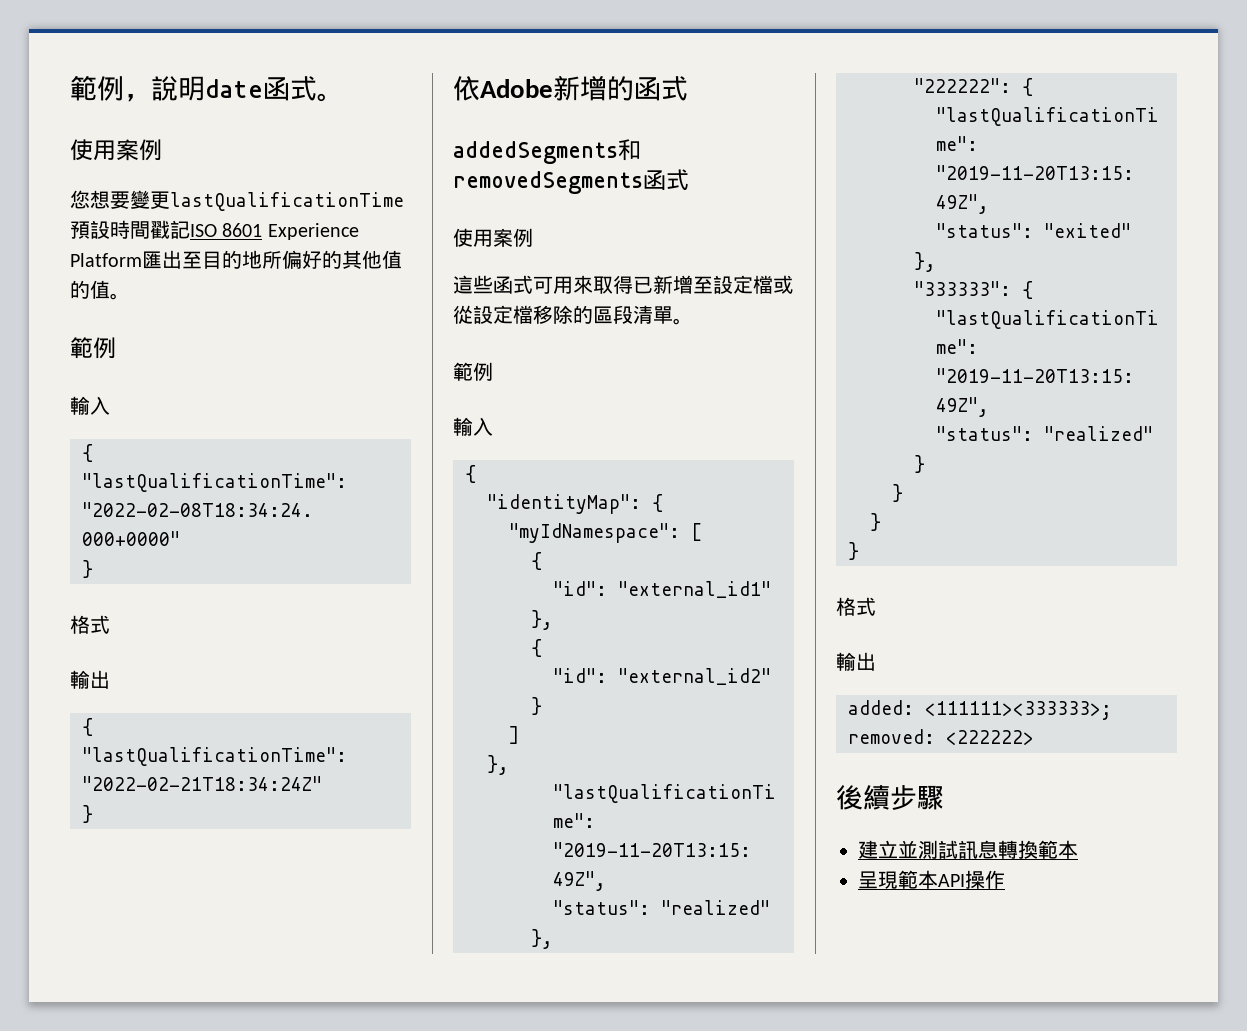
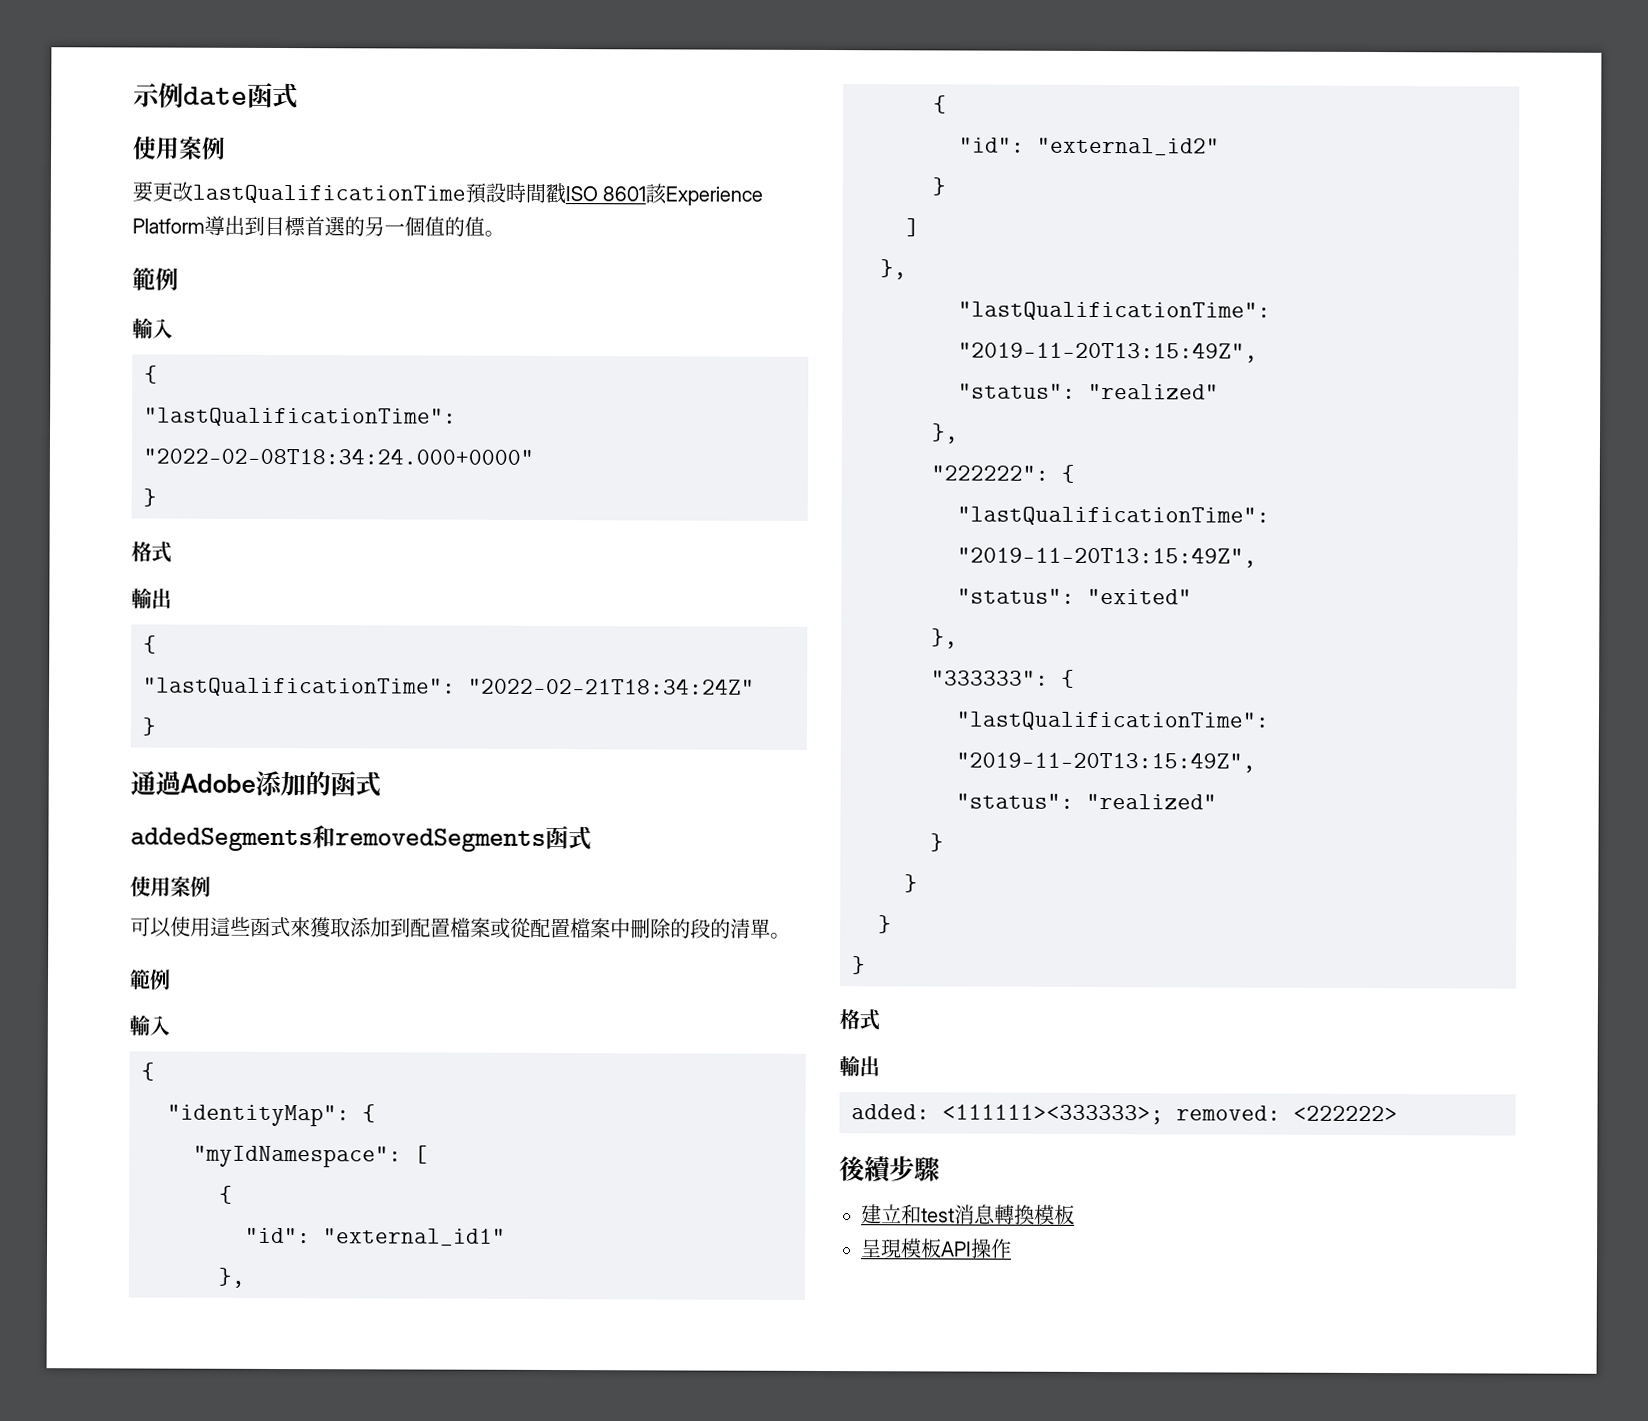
[70,75,205,102] 範例，說明 -> [133,82,184,108] 示例
[317,93,344,102] [70,139,162,161] [70,190,170,209] 。 // 使用案例 // 您想要變更 -> [133,136,226,160] [132,181,193,203] // 使用案例 // 要更改
[170,220,190,239] 記 -> (566, 193) none
(263, 230) none -> [645,183,668,205] 該
[142,250,382,269] 匯出至目的地所偏好的其他 -> [204,215,425,237] 導出到目標首選的另一個
[453,75,607,101] 依Adobe新增 -> [130,770,306,797] 通過Adobe添加
[453,275,793,294] [453,305,633,324] 這些函式可用來取得已新增至設定檔或從設定檔移除的區段 -> [130,916,731,939] 可以使用這些函式來獲取添加到配置檔案或從配置檔案中刪除的段的
[898,840,1078,859] 並測試訊息轉換範本 -> [901,1204,1075,1225] 和test消息轉換模板
[898,870,938,889] 範本 -> [900,1238,942,1259] 模板

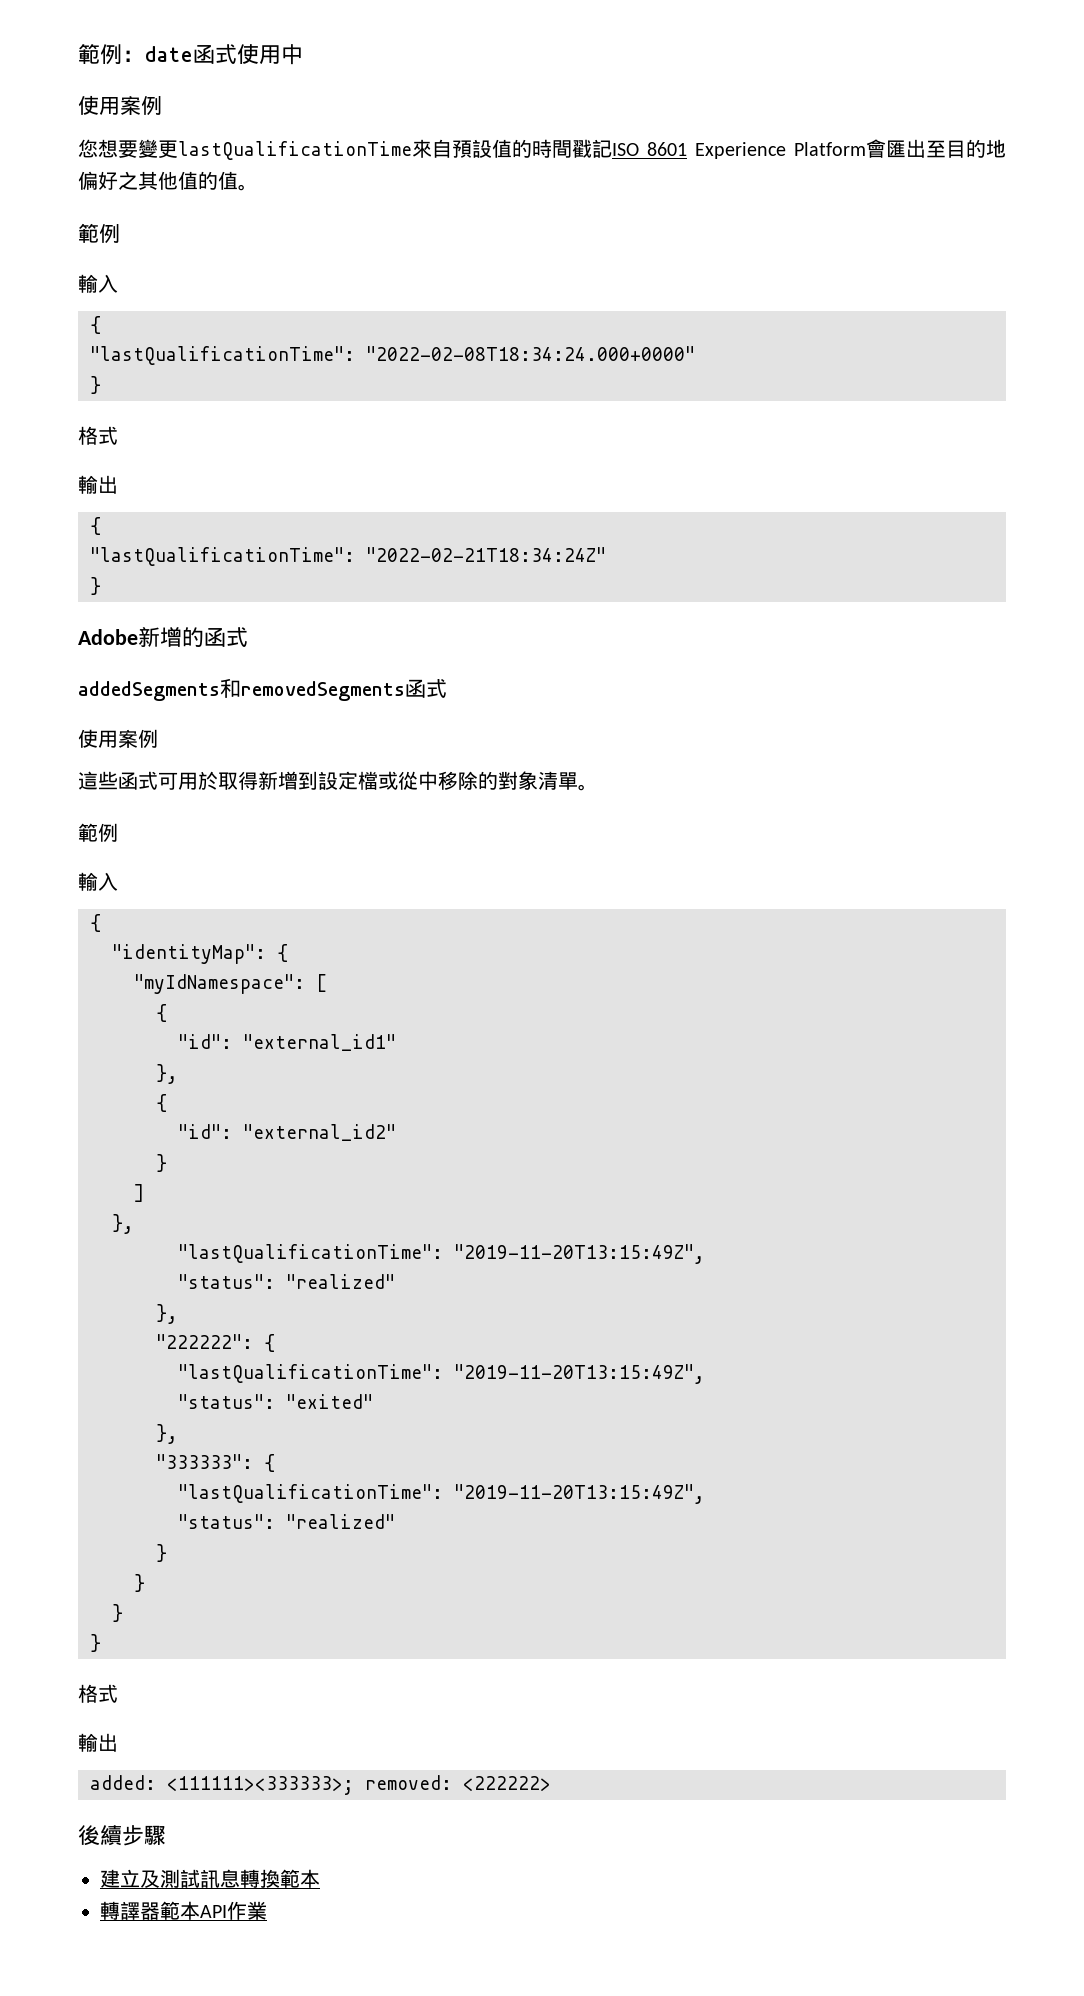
[133,82,184,108] 示例 -> [78,44,144,65] 範例：
[133,136,226,160] [132,181,566,205] // 使用案例 // 要更改lastQualificationTime預設時間戳 -> [237,44,303,65] [78,95,162,116] [78,139,612,160] 使用中 // 使用案例 // 您想要變更lastQualificationTime來自預設值的時間戳記
[645,183,668,205] 該 -> (687, 149) none
[204,215,425,237] 導出到目標首選的另一個 -> [866,139,1006,158] [78,171,178,190] 會匯出至目的地偏好之其他
[130,770,306,797] 通過Adobe添加 -> [78,627,182,647] Adobe新增
[130,916,731,939] 可以使用這些函式來獲取添加到配置檔案或從配置檔案中刪除的段的 -> [78,771,538,790] 這些函式可用於取得新增到設定檔或從中移除的對象
[901,1204,1075,1225] [860,1238,1012,1259] 和test消息轉換模板 // 呈現模板API操作 -> [140,1869,320,1888] [100,1901,267,1920] 及測試訊息轉換範本 // 轉譯器範本API作業

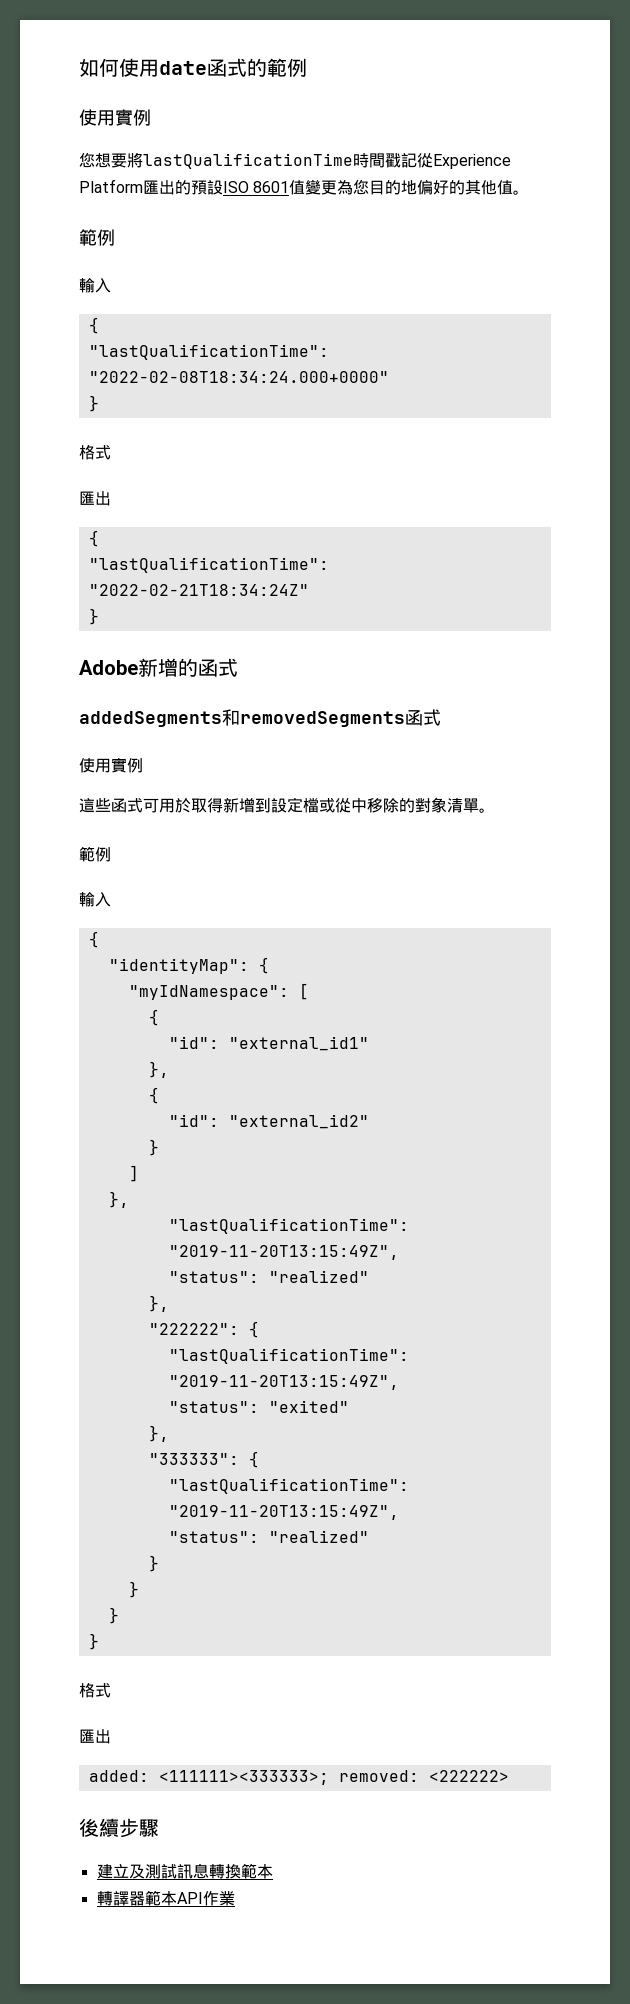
[78,44,144,65] 範例： -> [79,58,159,77] 如何使用
[237,44,303,65] [78,95,141,115] 使用中 // 使用案 -> [247,58,307,77] [79,109,133,126] 的範例 // 使用實
[138,139,1006,160] [78,171,218,190] 變更lastQualificationTime來自預設值的時間戳記ISO 8601 Experience Platform會匯出至目的地偏好之其他值的 -> [127,152,511,169] [79,179,498,195] 將lastQualificationTime時間戳記從Experience Platform匯出的預設ISO 8601值變更為您目的地偏好的其他
[78,475,98,494] 輸 -> [79,491,95,505] 匯
[118,729,138,748] 案 -> [111,757,127,773] 實
[78,1733,98,1752] 輸 -> [79,1729,95,1743] 匯

